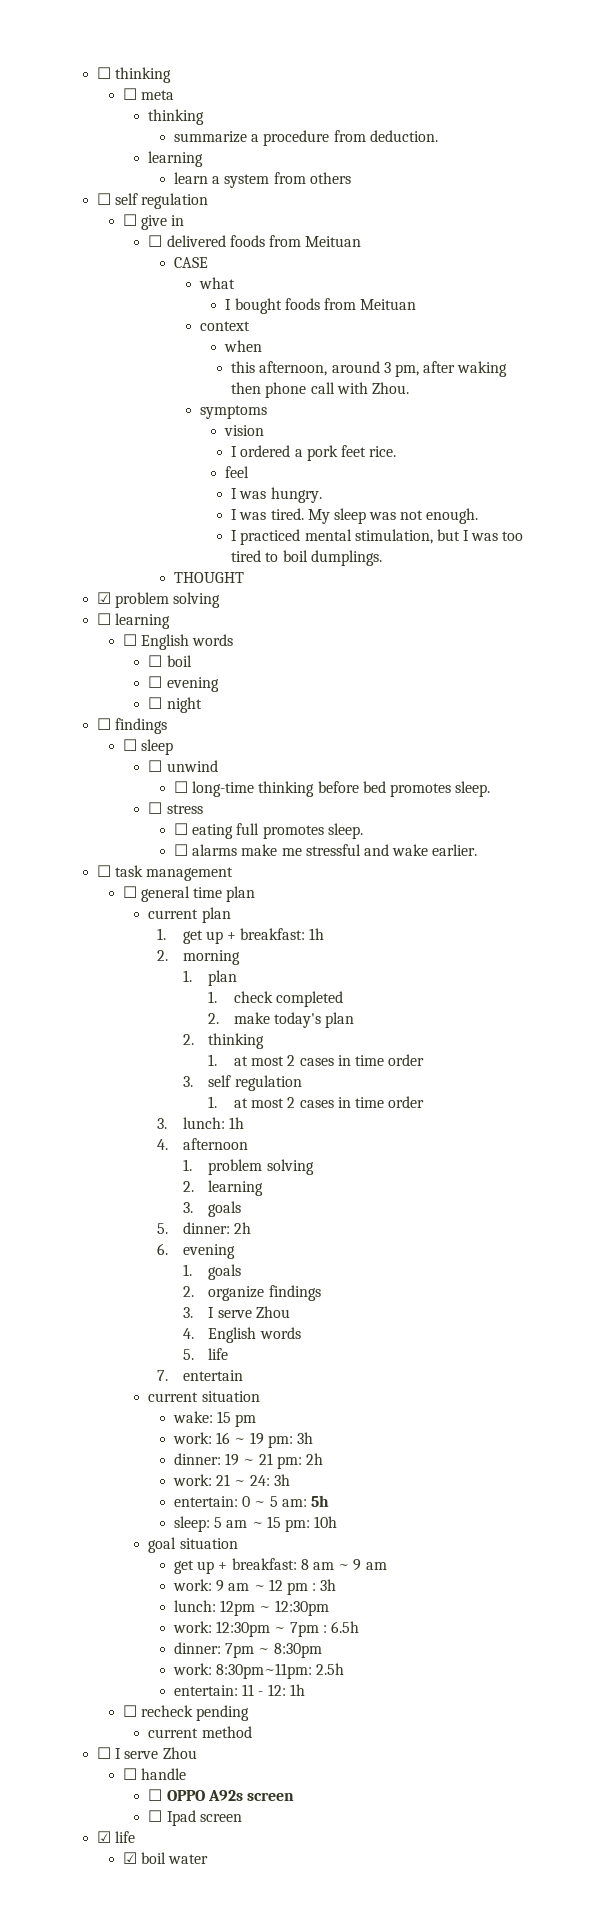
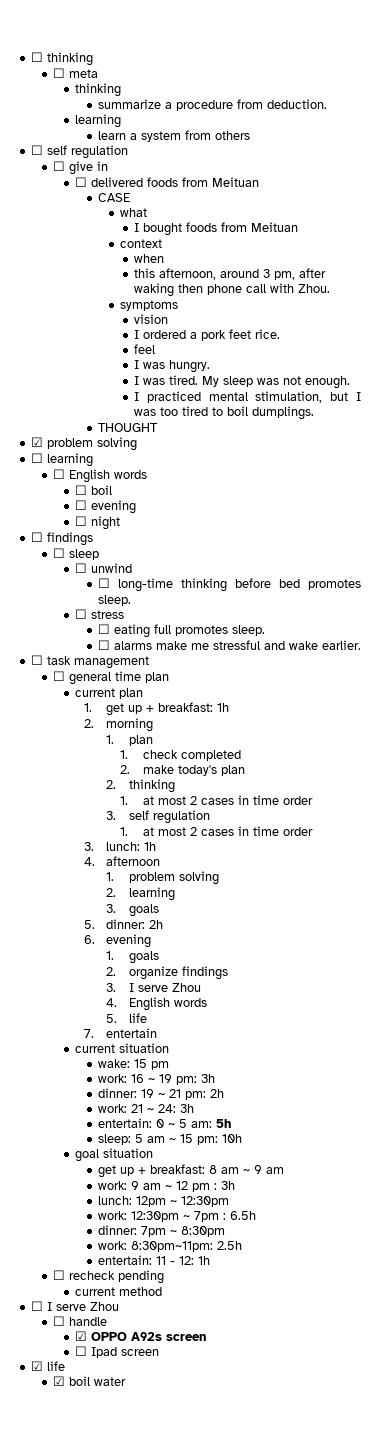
[148,1789,163,1801] ☐ -> [75,1331,88,1341] ☑

